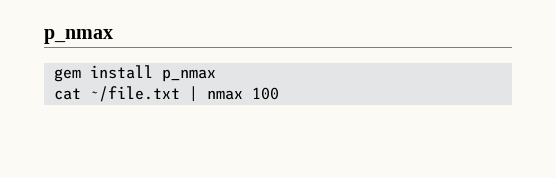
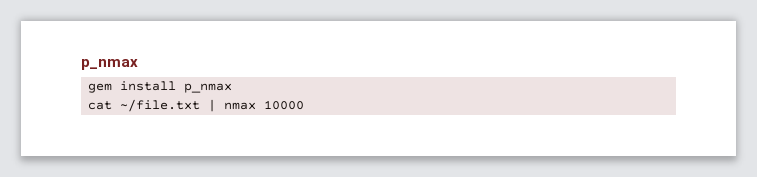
[252,87,280,100] 100 -> [263,100,304,110] 10000

